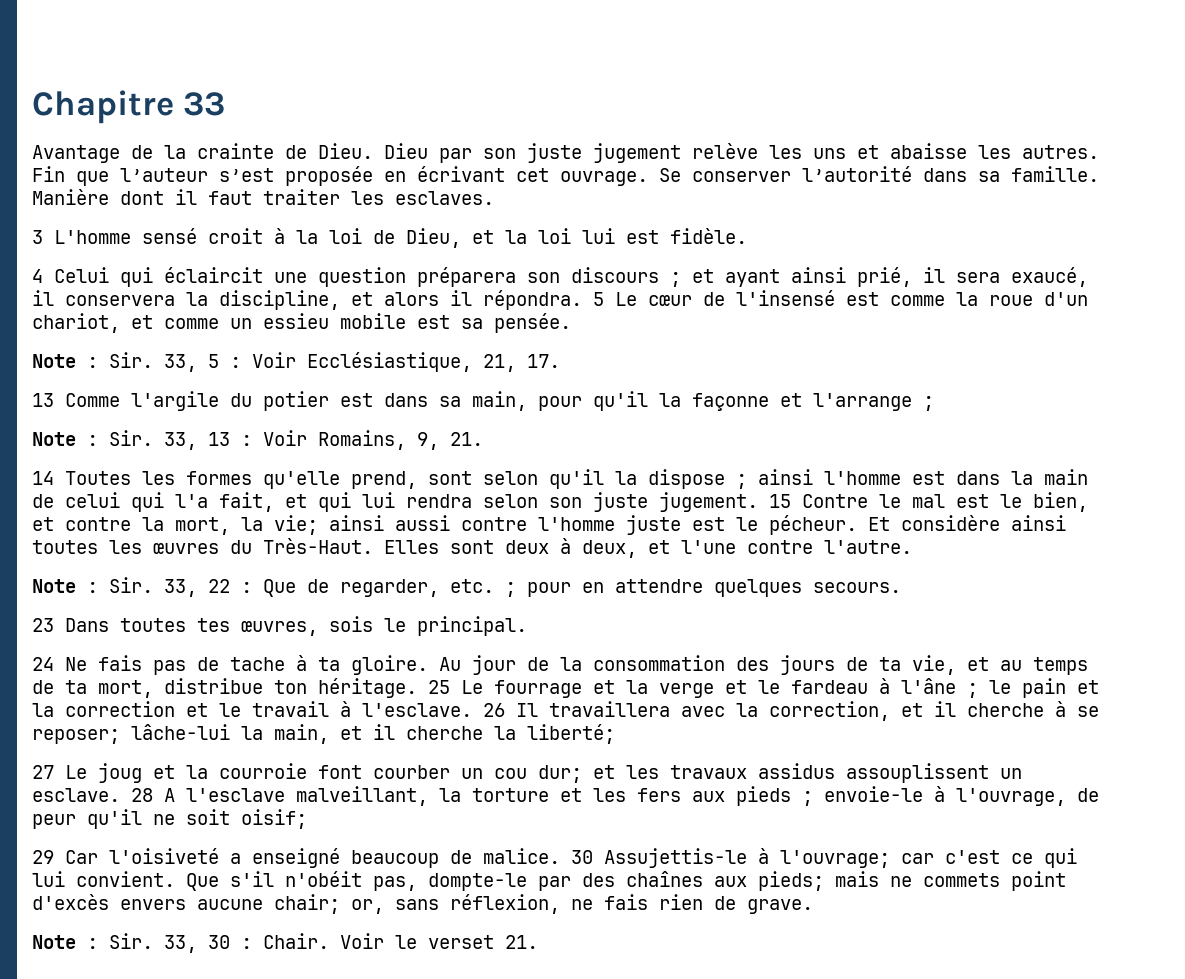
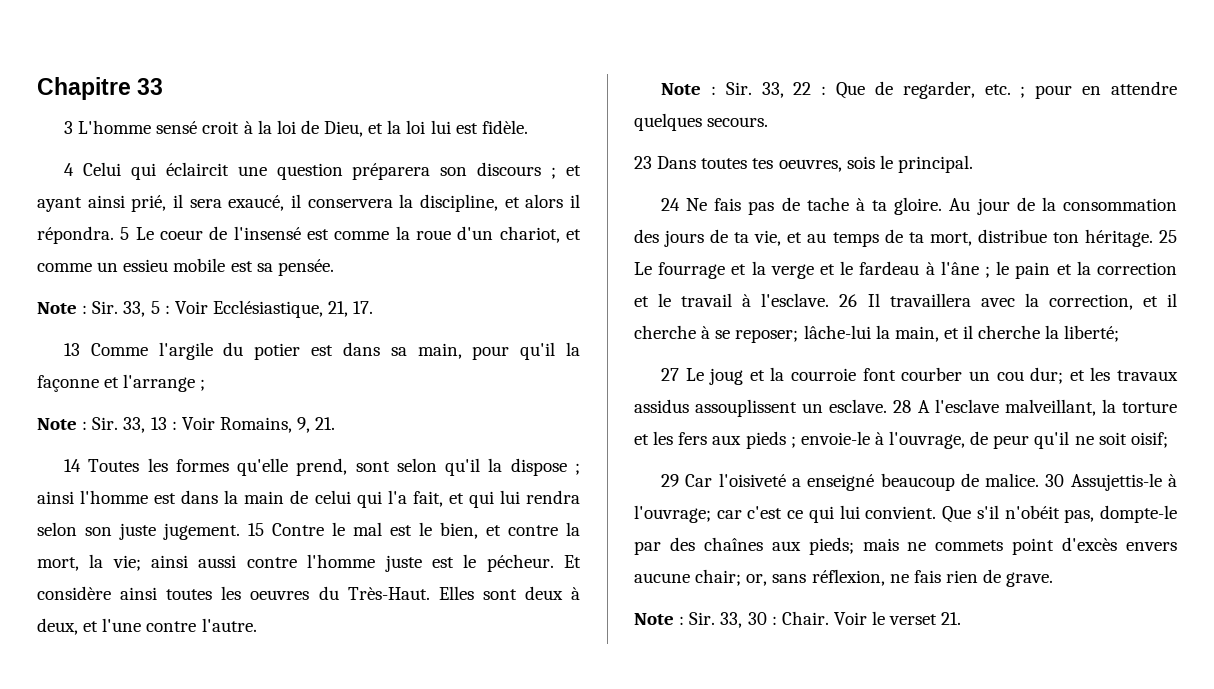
[32,143,1099,163] [32,166,1099,186] [32,189,494,205] // Avantage de la crainte de Dieu. Dieu par son juste jugement relève les uns et abaisse les autres. Fin que l’auteur s’est proposée en écrivant cet ouvrage. Se conserver l’autorité dans sa famille. Manière dont il faut traiter les esclaves. -> (164, 86) none
[648,295,692,306] cœur -> [160,230,203,240] coeur
[153,543,219,554] œuvres -> [250,590,310,600] oeuvres
[241,621,318,636] œuvres, -> [778,159,842,172] oeuvres,

